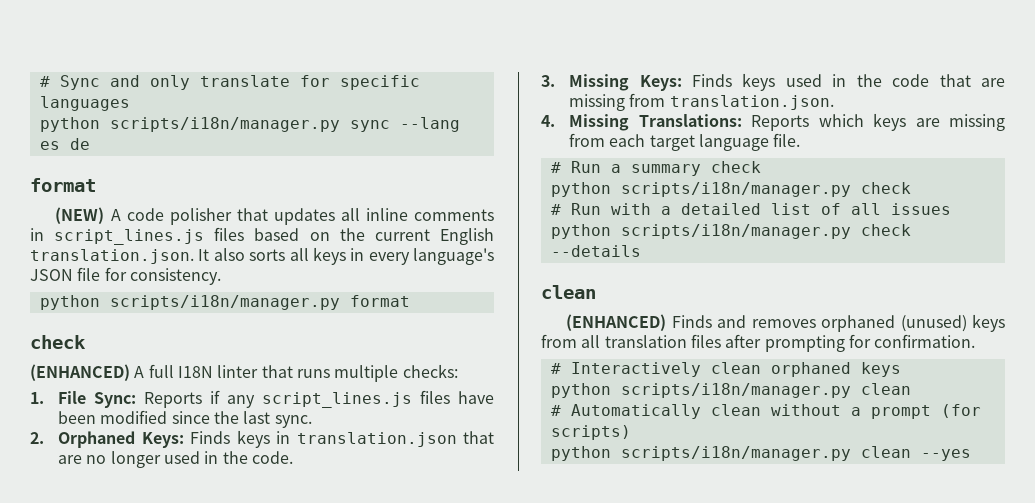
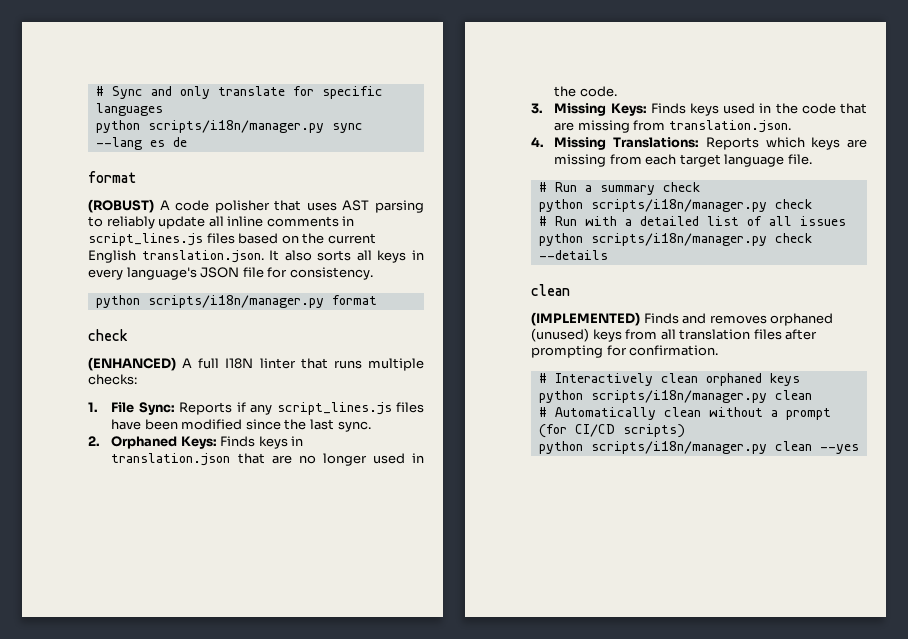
[55,207,105,224] (NEW) -> [88,199,154,213] (ROBUST)
[273,208,335,225] updates -> [306,200,424,213] [88,216,206,229] uses AST parsing to reliably update
[566,314,667,331] (ENHANCED) -> [531,312,640,326] (IMPLEMENTED)
(981, 411) none -> [574,424,615,437] CI/CD

